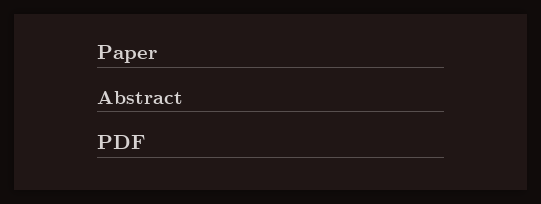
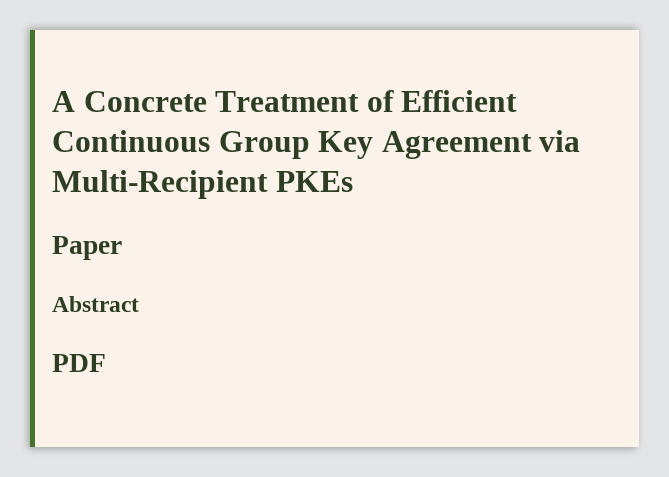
(97, 54) none -> [52,90,518,112] [52,130,581,159] [52,170,353,199] A Concrete Treatment of Efficient Continuous Group Key Agreement via Multi-Recipient PKEs //

